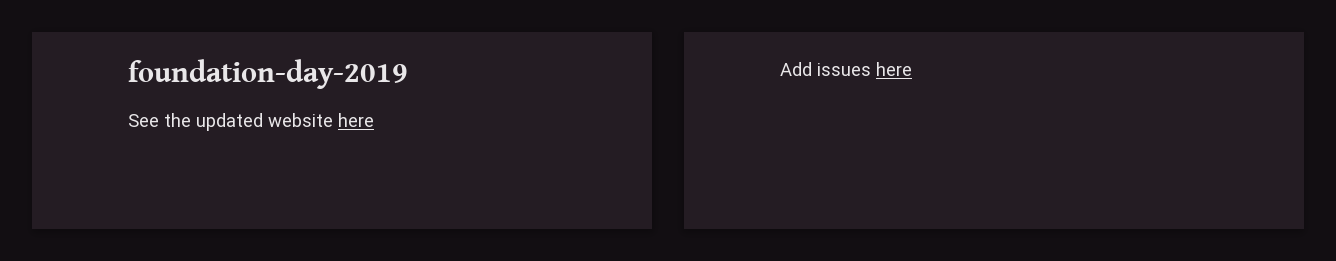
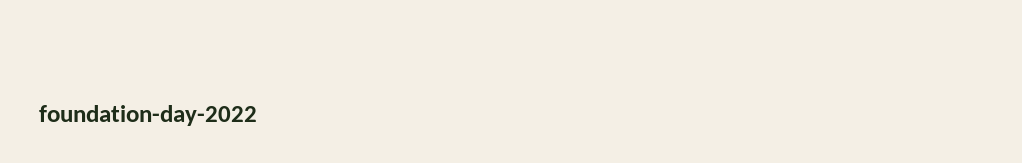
[128,59,408,89] [128,113,374,131] [780,62,912,76] foundation-day-2019 // See the updated website here // Add issues here -> [39,105,257,126] foundation-day-2022

